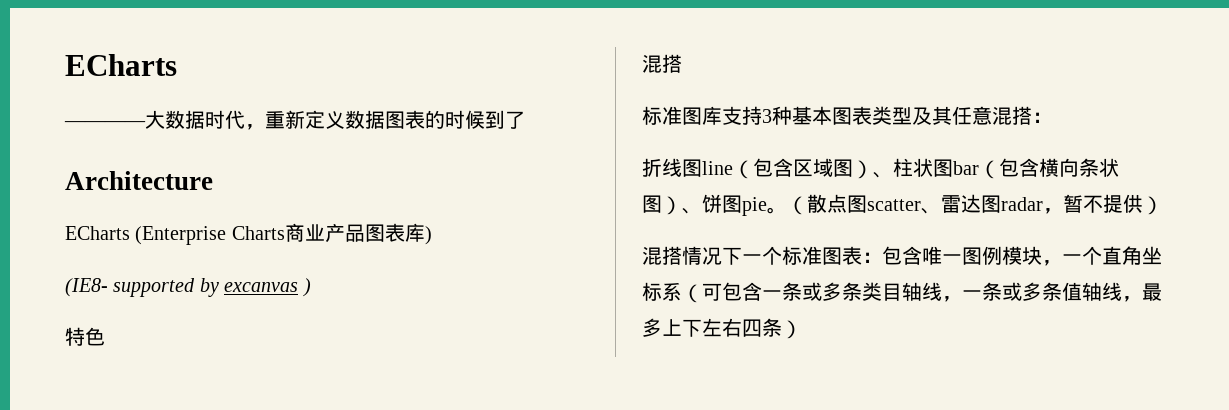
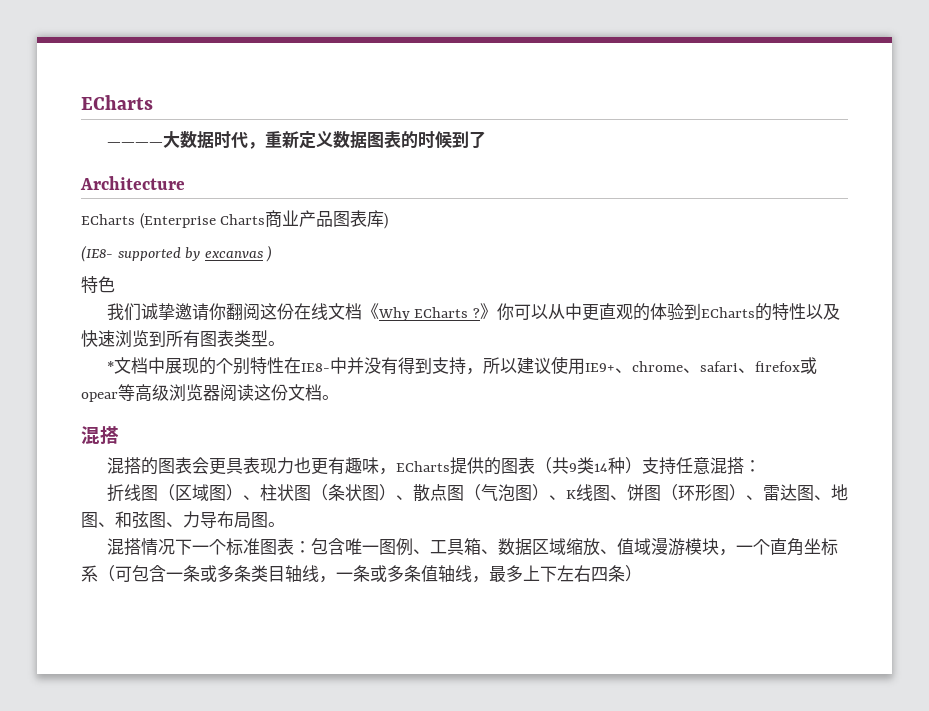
[642,54,682,73] [642,106,952,125] 混搭 // 标准图库支持3种基本图表类型及其 -> [106,303,840,321] [81,330,285,348] [106,356,817,375] [81,384,339,402] [81,426,119,444] [106,457,676,475] 我们诚挚邀请你翻阅这份在线文档《Why ECharts ?》你可以从中更直观的体验到ECharts的特性以及快速浏览到所有图表类型。 // *文档中展现的个别特性在IE8-中并没有得到支持，所以建议使用IE9+、chrome、safari、firefox或opear等高级浏览器阅读这份文档。 // 混搭 // 混搭的图表会更具表现力也更有趣味，ECharts提供的图表（共9类14种）支持
[702,158,793,179] line（包含 -> [157,484,175,501] （
[953,158,1119,179] [642,194,1163,216] bar（包含横向条状图）、饼图pie。（散点图scatter、雷达图radar，暂不提供） -> [310,484,848,502] [81,511,285,529] （条状图）、散点图（气泡图）、K线图、饼图（环形图）、雷达图、地图、和弦图、力导布局图。
(1002, 255) none -> [412,538,685,556] 、工具箱、数据区域缩放、值域漫游

